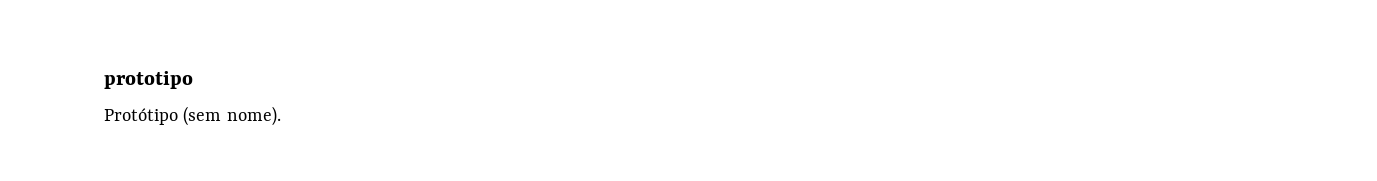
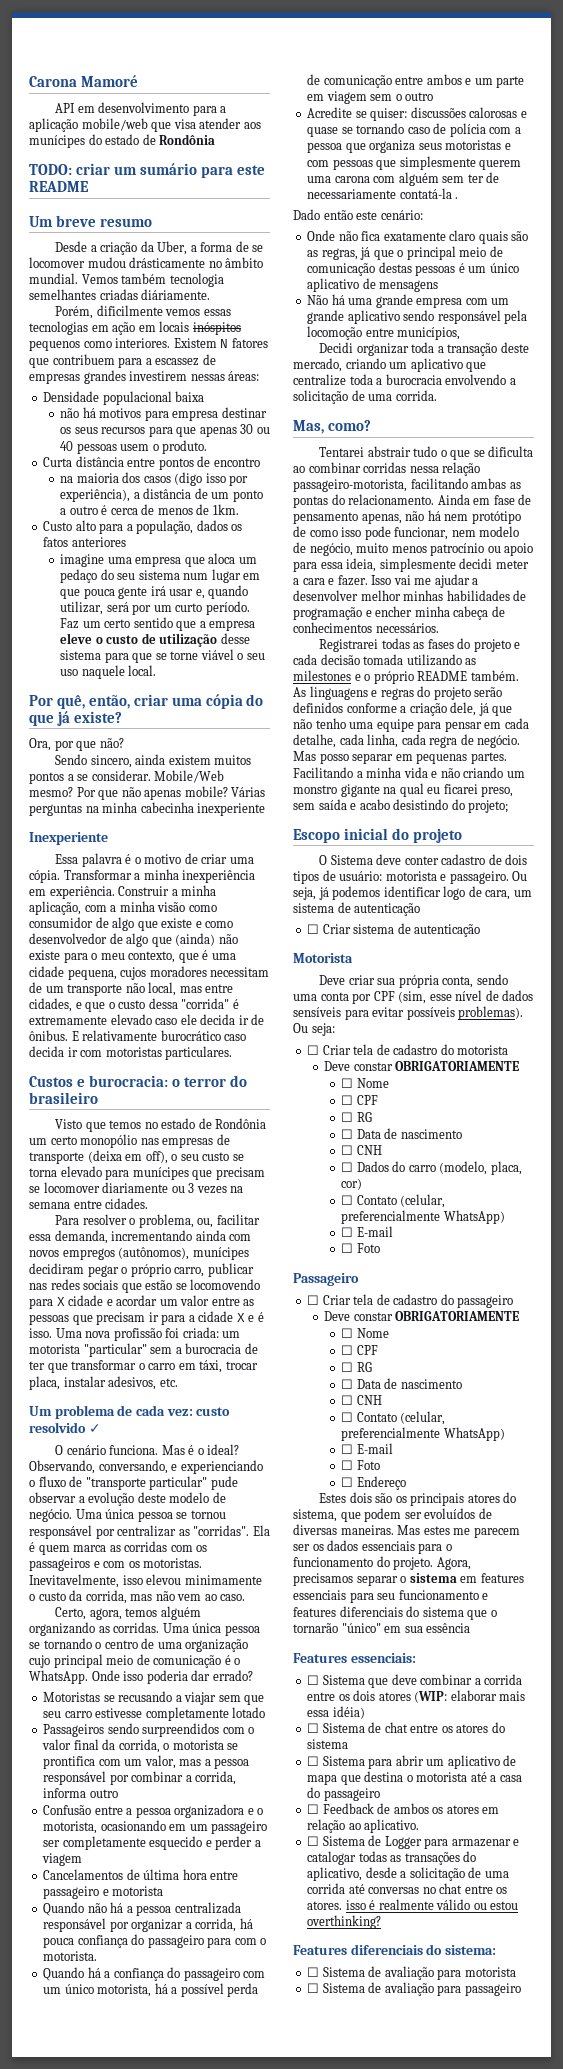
[104,71,193,89] [104,106,281,126] prototipo // Protótipo (sem nome). -> [29,75,139,87] [55,102,227,116] [29,118,261,132] [29,134,216,148] [29,163,265,178] [29,181,89,192] [29,215,152,227] [55,241,264,255] [29,257,264,268] [29,273,224,287] [29,289,211,300] [55,305,231,319] [29,321,241,335] [29,338,268,351] [29,354,216,368] [29,370,260,384] [43,391,205,405] [60,407,267,421] [60,424,270,437] [60,440,208,454] [43,456,260,470] [60,472,249,486] [60,488,263,502] [60,504,239,515] [43,520,243,534] [43,537,126,547] [60,553,257,567] [60,569,261,583] [60,585,249,599] [60,601,250,615] [60,617,256,631] [60,633,250,647] [60,649,265,663] [60,665,157,679] [29,694,264,709] [29,711,122,726] [29,738,124,751] [55,754,252,768] [29,770,225,784] [29,786,266,800] [29,802,266,816] [29,832,108,845] [55,853,254,867] [29,869,256,883] [29,885,217,899] [29,901,217,915] [29,917,234,931] [29,933,238,947] [29,950,236,963] [29,966,270,980] [29,982,234,996] [29,998,239,1012] [29,1014,265,1025] [29,1030,247,1041] [29,1046,233,1060] [29,1075,247,1087] [29,1092,98,1104] [55,1118,267,1132] [29,1134,230,1148] [29,1150,244,1164] [29,1166,265,1180] [29,1182,244,1194] [29,1198,149,1209] [55,1214,260,1228] [29,1230,252,1244] [29,1247,249,1260] [29,1263,254,1277] [29,1279,261,1293] [29,1295,255,1309] [29,1311,264,1325] [29,1327,241,1341] [29,1343,258,1357] [29,1360,258,1373] [29,1376,178,1390] [29,1405,231,1419] [29,1422,101,1433] [55,1444,240,1455] [29,1460,263,1474] [29,1476,238,1490] [29,1492,226,1506] [29,1509,226,1522] [29,1525,270,1539] [29,1541,208,1555] [29,1558,203,1571] [29,1574,262,1588] [29,1590,246,1604] [55,1606,201,1620] [29,1622,260,1636] [29,1638,249,1652] [29,1654,241,1668] [29,1670,253,1684] [43,1691,265,1705] [43,1707,266,1721] [43,1723,255,1737] [42,1739,239,1753] [43,1755,250,1769] [43,1771,237,1785] [43,1788,118,1798] [43,1804,264,1818] [43,1820,268,1834] [43,1836,261,1850] [42,1853,83,1866] [43,1869,239,1880] [43,1886,164,1899] [43,1902,241,1916] [43,1918,253,1932] [43,1934,267,1948] [43,1951,98,1961] [43,1967,266,1981] [43,1983,259,1997] [307,74,525,88] [307,91,434,104] [307,107,527,121] [307,123,521,137] [307,140,511,153] [307,156,522,170] [307,172,500,186] [307,188,459,199] [293,209,423,220] [307,230,529,244] [307,246,503,260] [307,262,519,276] [307,278,439,292] [307,294,510,308] [307,310,528,324] [307,326,461,340] [319,342,529,356] [293,358,487,372] [293,374,516,386] [293,390,437,404] [293,420,371,434] [319,446,534,460] [293,462,481,476] [293,478,521,492] [293,494,532,508] [293,510,521,524] [293,526,520,540] [293,542,534,556] [293,558,529,572] [293,574,479,588] [293,590,527,601] [293,606,505,620] [293,622,439,633] [319,638,521,652] [293,654,477,666] [293,670,519,684] [293,686,503,700] [293,702,513,716] [293,718,529,732] [293,734,521,748] [293,751,507,764] [293,767,525,778] [293,783,514,797] [293,799,509,813] [293,828,462,843] [319,854,528,865] [293,870,528,884] [293,886,532,900] [293,902,421,916] [307,923,481,937] [293,953,353,963] [319,974,508,988] [293,990,534,1004] [293,1006,524,1020] [293,1023,335,1036] [307,1044,509,1055] [324,1061,520,1071] [341,1078,389,1088] [341,1095,378,1105] [341,1112,372,1122] [341,1128,462,1139] [341,1145,382,1155] [341,1161,522,1175] [341,1178,363,1190] [341,1194,446,1208] [341,1210,505,1224] [341,1226,393,1237] [341,1243,380,1253] [293,1273,359,1286] [307,1294,514,1308] [324,1311,520,1321] [341,1328,389,1338] [341,1345,378,1355] [341,1362,372,1372] [341,1378,462,1389] [341,1395,382,1405] [341,1411,446,1425] [341,1427,505,1441] [341,1443,393,1454] [341,1460,380,1470] [341,1476,406,1490] [319,1492,517,1506] [293,1508,492,1522] [293,1524,520,1538] [293,1540,452,1554] [293,1556,471,1570] [293,1573,524,1586] [293,1590,489,1603] [293,1606,497,1620] [293,1623,471,1633] [293,1653,416,1663] [307,1674,523,1688] [307,1690,526,1703] [307,1706,365,1719] [307,1722,505,1733] [307,1739,349,1749] [307,1755,517,1769] [307,1771,522,1785] [307,1787,380,1801] [307,1803,500,1814] [307,1819,420,1833] [307,1835,520,1849] [307,1851,477,1865] [307,1867,509,1881] [307,1883,508,1894] [307,1899,519,1910] [307,1915,382,1929] [293,1944,496,1955] [307,1966,516,1980] [307,1982,521,1996] Carona Mamoré // API em desenvolvimento para a aplicação mobile/web que visa atender aos munícipes do estado de Rondônia // TODO: criar um sumário para este README // Um breve resumo // Desde a criação da Uber, a forma de se locomover mudou drásticamente no âmbito mundial. Vemos também tecnologia semelhantes criadas diáriamente. // Porém, dificilmente vemos essas tecnologias em ação em locais inóspitos pequenos como interiores. Existem N fatores que contribuem para a escassez de empresas grandes investirem nessas áreas: // Densidade populacional baixa // não há motivos para empresa destinar os seus recursos para que apenas 30 ou 40 pessoas usem o produto. // Curta distância entre pontos de encontro // na maioria dos casos (digo isso por experiência), a distância de um ponto a outro é cerca de menos de 1km. // Custo alto para a população, dados os fatos anteriores // imagine uma empresa que aloca um pedaço do seu sistema num lugar em que pouca gente irá usar e, quando utilizar, será por um curto período. Faz um certo sentido que a empresa eleve o custo de utilização desse sistema para que se torne viável o seu uso naquele local. // Por quê, então, criar uma cópia do que já existe? // Ora, por que não? // Sendo sincero, ainda existem muitos pontos a se considerar. Mobile/Web mesmo? Por que não apenas mobile? Várias perguntas na minha cabecinha inexperiente // Inexperiente // Essa palavra é o motivo de criar uma cópia. Transformar a minha inexperiência em experiência. Construir a minha aplicação, com a minha visão como consumidor de algo que existe e como desenvolvedor de algo que (ainda) não existe para o meu contexto, que é uma cidade pequena, cujos moradores necessitam de um transporte não local, mas entre cidades, e que o custo dessa "corrida" é extremamente elevado caso ele decida ir de ônibus. E relativamente burocrático caso decida ir com motoristas particulares. // Custos e burocracia: o terror do brasileiro // Visto que temos no estado de Rondônia um certo monopólio nas empresas de transporte (deixa em off), o seu custo se torna elevado para munícipes que precisam se locomover diariamente ou 3 vezes na semana entre cidades. // Para resolver o problema, ou, facilitar essa demanda, incrementando ainda com novos empregos (autônomos), munícipes decidiram pegar o próprio carro, publicar nas redes sociais que estão se locomovendo para X cidade e acordar um valor entre as pessoas que precisam ir para a cidade X e é isso. Uma nova profissão foi criada: um motorista "particular" sem a burocracia de ter que transformar o carro em táxi, trocar placa, instalar adesivos, etc. // Um problema de cada vez: custo resolvido ✓ // O cenário funciona. Mas é o ideal? Observando, conversando, e experienciando o fluxo de "transporte particular" pude observar a evolução deste modelo de negócio. Uma única pessoa se tornou responsável por centralizar as "corridas". Ela é quem marca as corridas com os passageiros e com os motoristas. Inevitavelmente, isso elevou minimamente o custo da corrida, mas não vem ao caso. // Certo, agora, temos alguém organizando as corridas. Uma única pessoa se tornando o centro de uma organização cujo principal meio de comunicação é o WhatsApp. Onde isso poderia dar errado? // Motoristas se recusando a viajar sem que seu carro estivesse completamente lotado // Passageiros sendo surpreendidos com o valor final da corrida, o motorista se prontifica com um valor, mas a pessoa responsável por combinar a corrida, informa outro // Confusão entre a pessoa organizadora e o motorista, ocasionando em um passageiro ser completamente esquecido e perder a viagem // Cancelamentos de última hora entre passageiro e motorista // Quando não há a pessoa centralizada responsável por organizar a corrida, há pouca confiança do passageiro para com o motorista. // Quando há a confiança do passageiro com um único motorista, há a possível perda de comunicação entre ambos e um parte em viagem sem o outro // Acredite se quiser: discussões calorosas e quase se tornando caso de polícia com a pessoa que organiza seus motoristas e com pessoas que simplesmente querem uma carona com alguém sem ter de necessariamente contatá-la . // Dado então este cenário: // Onde não fica exatamente claro quais são as regras, já que o principal meio de comunicação destas pessoas é um único aplicativo de mensagens // Não há uma grande empresa com um grande aplicativo sendo responsável pela locomoção entre municípios, // Decidi organizar toda a transação deste mercado, criando um aplicativo que centralize toda a burocracia envolvendo a solicitação de uma corrida. // Mas, como? // Tentarei abstrair tudo o que se dificulta ao combinar corridas nessa relação passageiro-motorista, facilitando ambas as pontas do relacionamento. Ainda em fase de pensamento apenas, não há nem protótipo de como isso pode funcionar, nem modelo de negócio, muito menos patrocínio ou apoio para essa ideia, simplesmente decidi meter a cara e fazer. Isso vai me ajudar a desenvolver melhor minhas habilidades de programação e encher minha cabeça de conhecimentos necessários. // Registrarei todas as fases do projeto e cada decisão tomada utilizando as milestones e o próprio README também. As linguagens e regras do projeto serão definidos conforme a criação dele, já que não tenho uma equipe para pensar em cada detalhe, cada linha, cada regra de negócio. Mas posso separar em pequenas partes. Facilitando a minha vida e não criando um monstro gigante na qual eu ficarei preso, sem saída e acabo desistindo do projeto; // Escopo inicial do projeto // O Sistema deve conter cadastro de dois tipos de usuário: motorista e passageiro. Ou seja, já podemos identificar logo de cara, um sistema de autenticação // ☐ Criar sistema de autenticação // Motorista // Deve criar sua própria conta, sendo uma conta por CPF (sim, esse nível de dados sensíveis para evitar possíveis problemas). Ou seja: // ☐ Criar tela de cadastro do motorista // Deve constar OBRIGATORIAMENTE // ☐ Nome // ☐ CPF // ☐ RG // ☐ Data de nascimento // ☐ CNH // ☐ Dados do carro (modelo, placa, cor) // ☐ Contato (celular, preferencialmente WhatsApp) // ☐ E-mail // ☐ Foto // Passageiro // ☐ Criar tela de cadastro do passageiro // Deve constar OBRIGATORIAMENTE // ☐ Nome // ☐ CPF // ☐ RG // ☐ Data de nascimento // ☐ CNH // ☐ Contato (celular, preferencialmente WhatsApp) // ☐ E-mail // ☐ Foto // ☐ Endereço // Estes dois são os principais atores do sistema, que podem ser evoluídos de diversas maneiras. Mas estes me parecem ser os dados essenciais para o funcionamento do projeto. Agora, precisamos separar o sistema em features essenciais para seu funcionamento e features diferenciais do sistema que o tornarão "único" em sua essência // Features essenciais: // ☐ Sistema que deve combinar a corrida entre os dois atores (WIP: elaborar mais essa idéia) // ☐ Sistema de chat entre os atores do sistema // ☐ Sistema para abrir um aplicativo de mapa que destina o motorista até a casa do passageiro // ☐ Feedback de ambos os atores em relação ao aplicativo. // ☐ Sistema de Logger para armazenar e catalogar todas as transações do aplicativo, desde a solicitação de uma corrida até conversas no chat entre os atores. isso é realmente válido ou estou overthinking? // Features diferenciais do sistema: // ☐ Sistema de avaliação para motorista // ☐ Sistema de avaliação para passageiro

